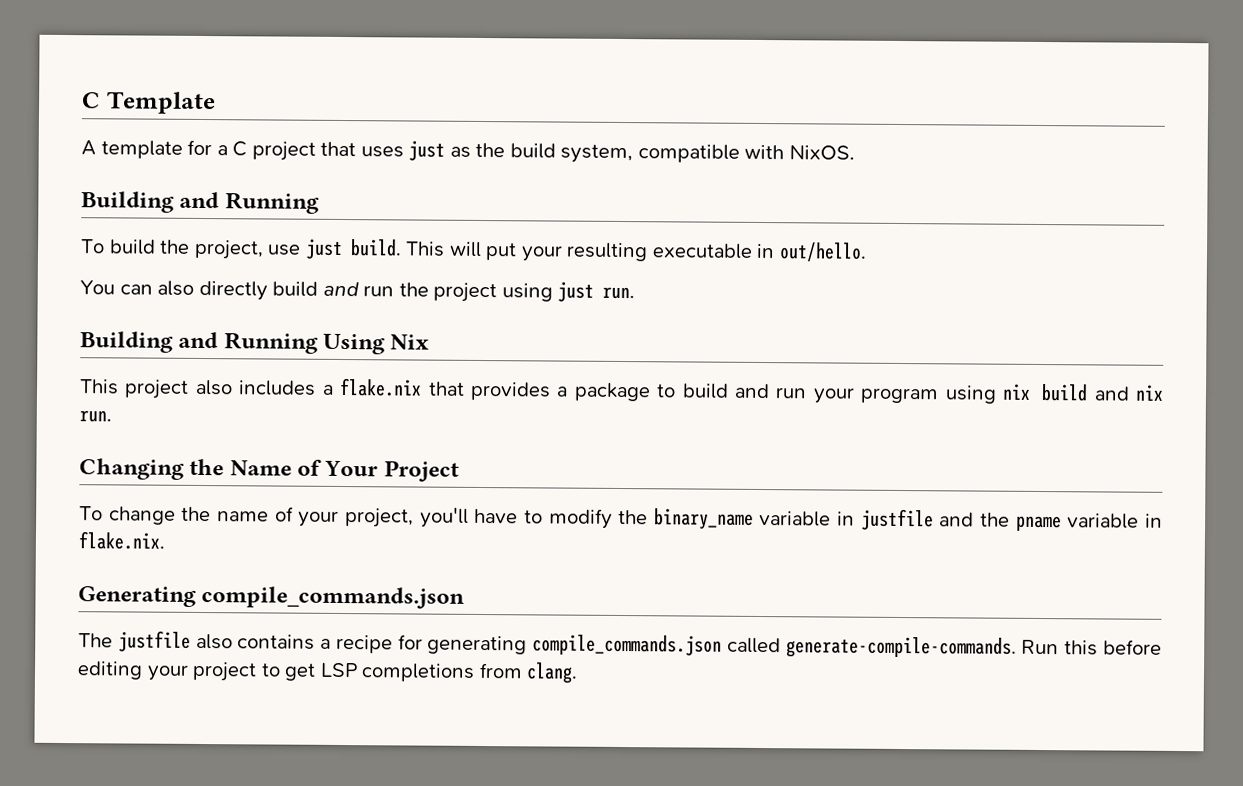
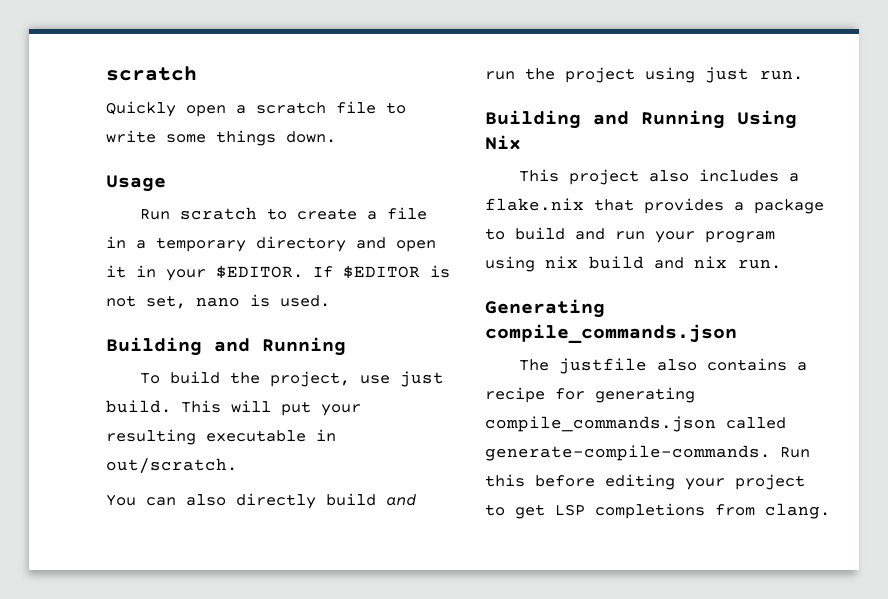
[82,91,216,115] [81,139,856,164] C Template // A template for a C project that uses just as the build system, compatible with NixOS. -> [106,66,197,81] [106,101,406,117] [106,130,336,146] [106,175,166,192] [140,207,428,220] [106,236,436,252] [106,265,450,281] [106,294,330,309] scratch // Quickly open a scratch file to write some things down. // Usage // Run scratch to create a file in a temporary directory and open it in your $EDITOR. If $EDITOR is not set, nano is used.
[778,242,867,262] out/hello. -> [106,458,237,474] out/scratch.
[79,458,460,482] [79,506,1163,532] [78,531,165,550] // Changing the Name of Your Project // To change the name of your project, you'll have to modify the binary_name variable in justfile and the pname variable in flake.nix. -> (781, 264) none

